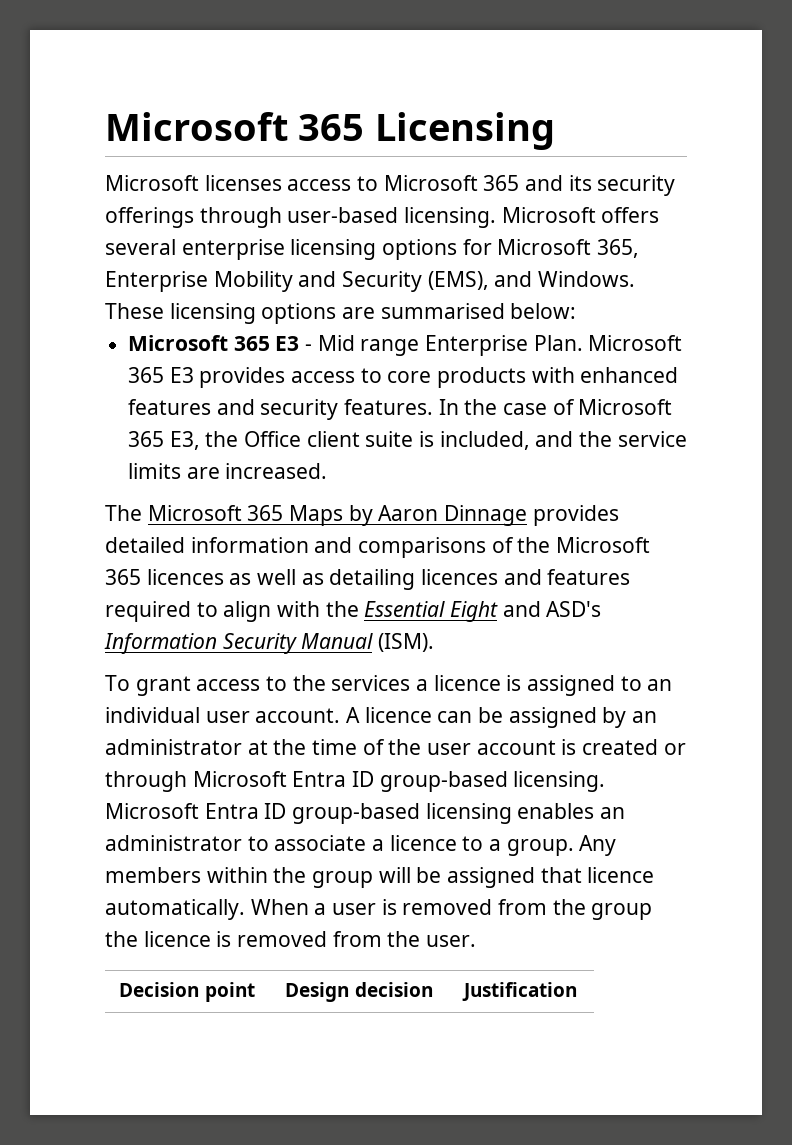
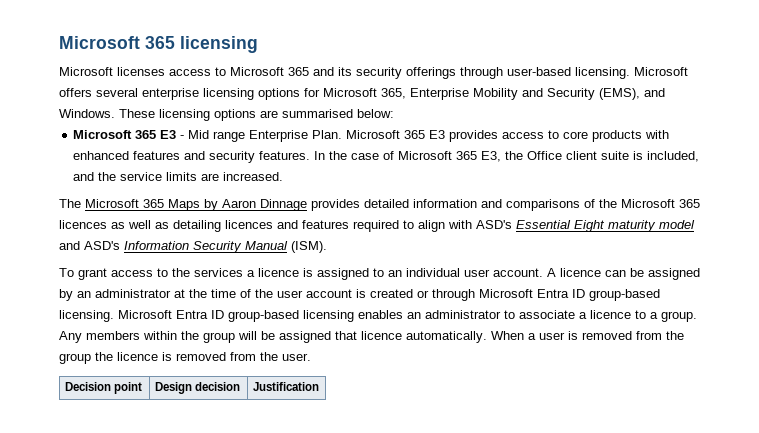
[105,112,555,150] Microsoft 365 Licensing -> [59,36,258,53] Microsoft 365 licensing
[325,601,359,617] the -> [476,220,512,229] ASD's
(499, 611) none -> [608,220,695,232] maturity model

